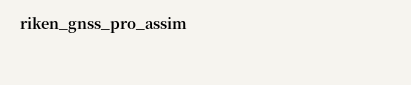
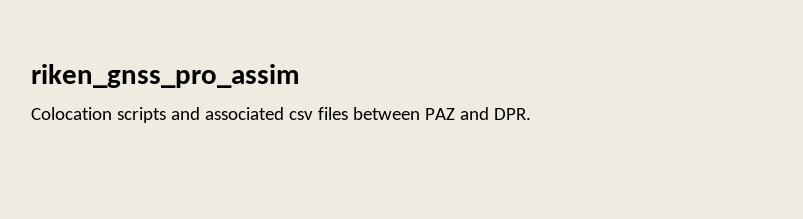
(187, 25) none -> [31,107,531,123] // Colocation scripts and associated csv files between PAZ and DPR.

